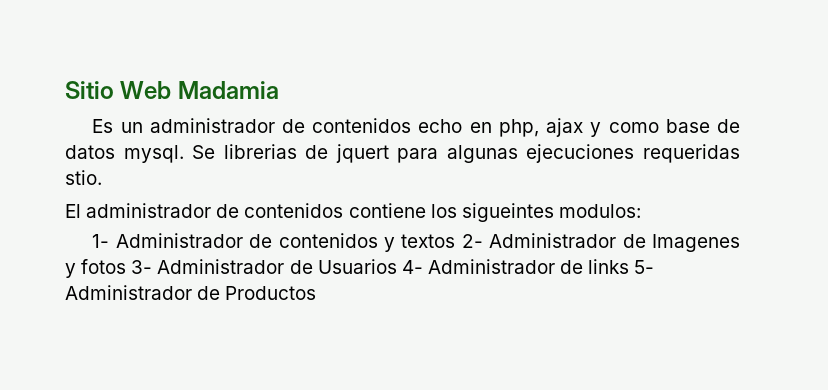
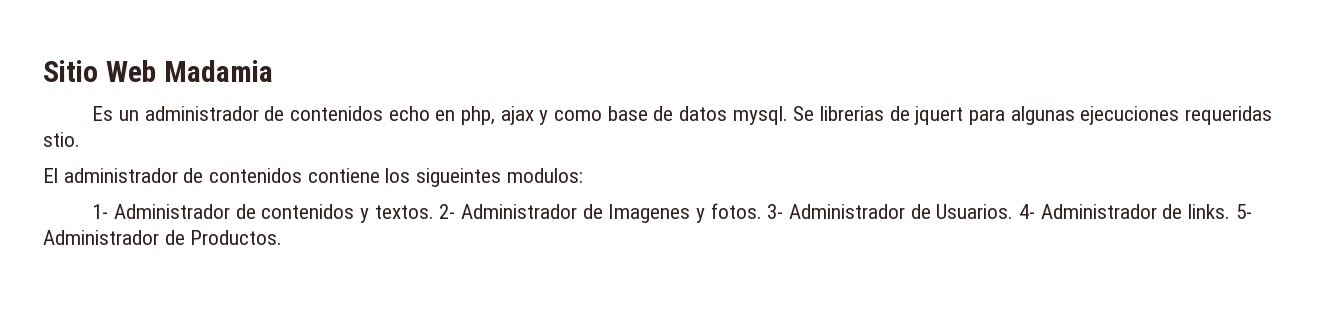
[401,234,456,248] textos -> [374,205,434,219] textos.
[81,259,127,274] fotos -> [710,203,762,219] fotos.
[317,259,397,274] Usuarios -> [936,204,1014,219] Usuarios.
[588,259,630,274] links -> [1187,204,1230,219] links.
[225,286,317,300] Productos -> [190,230,283,245] Productos.

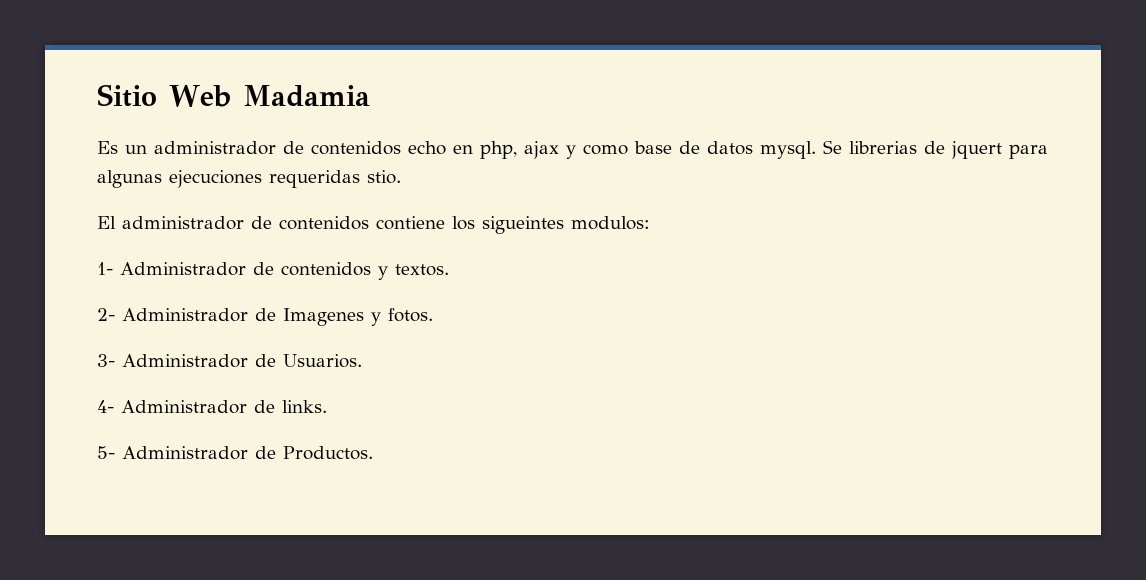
(434, 212) none -> (449, 270) //
(762, 211) none -> (433, 315) //
(1014, 211) none -> (362, 361) //
(1230, 211) none -> (327, 406) //

